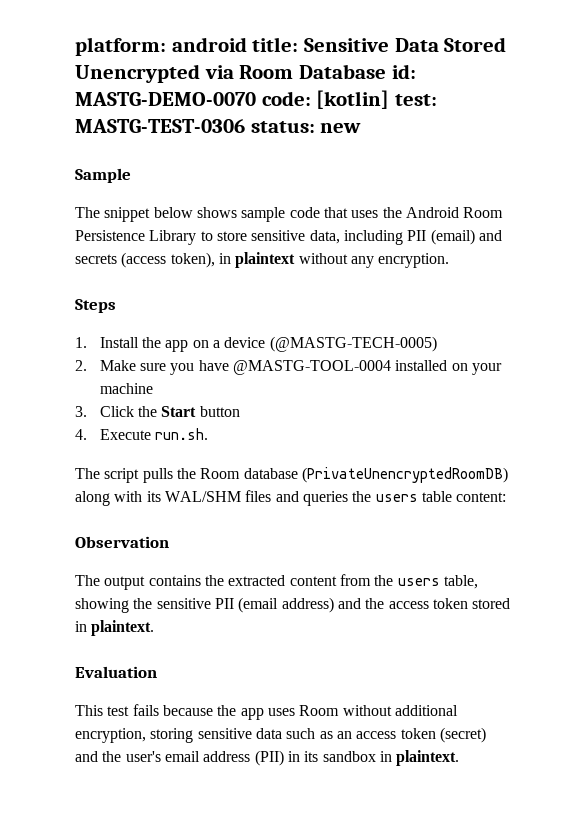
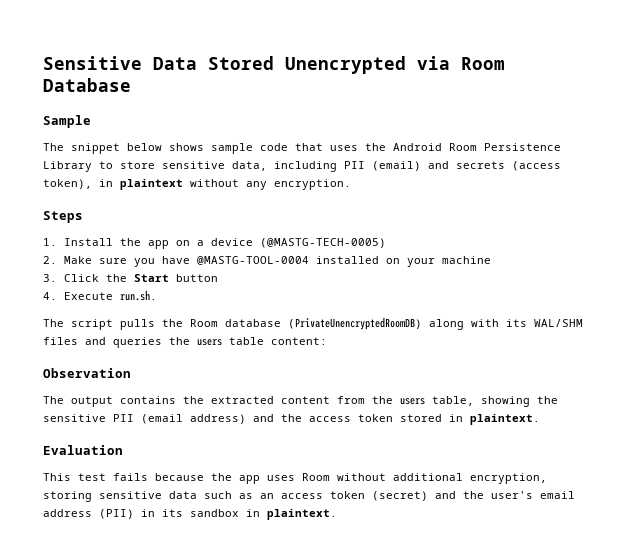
[75,37,299,56] platform: android title: -> (43, 63) none
[391,64,416,79] [75,90,438,109] [75,119,362,133] id: MASTG-DEMO-0070 code: [kotlin] test: MASTG-TEST-0306 status: new -> (131, 85) none

